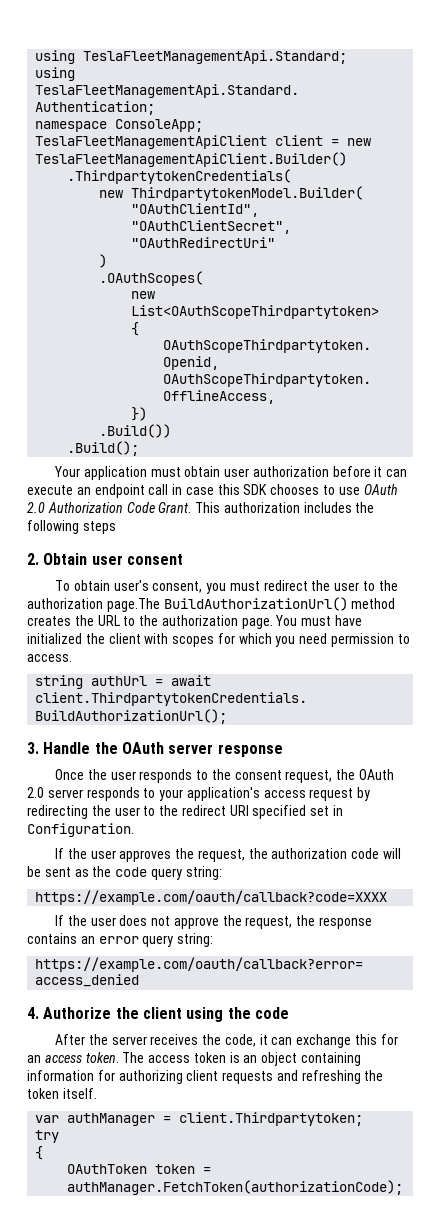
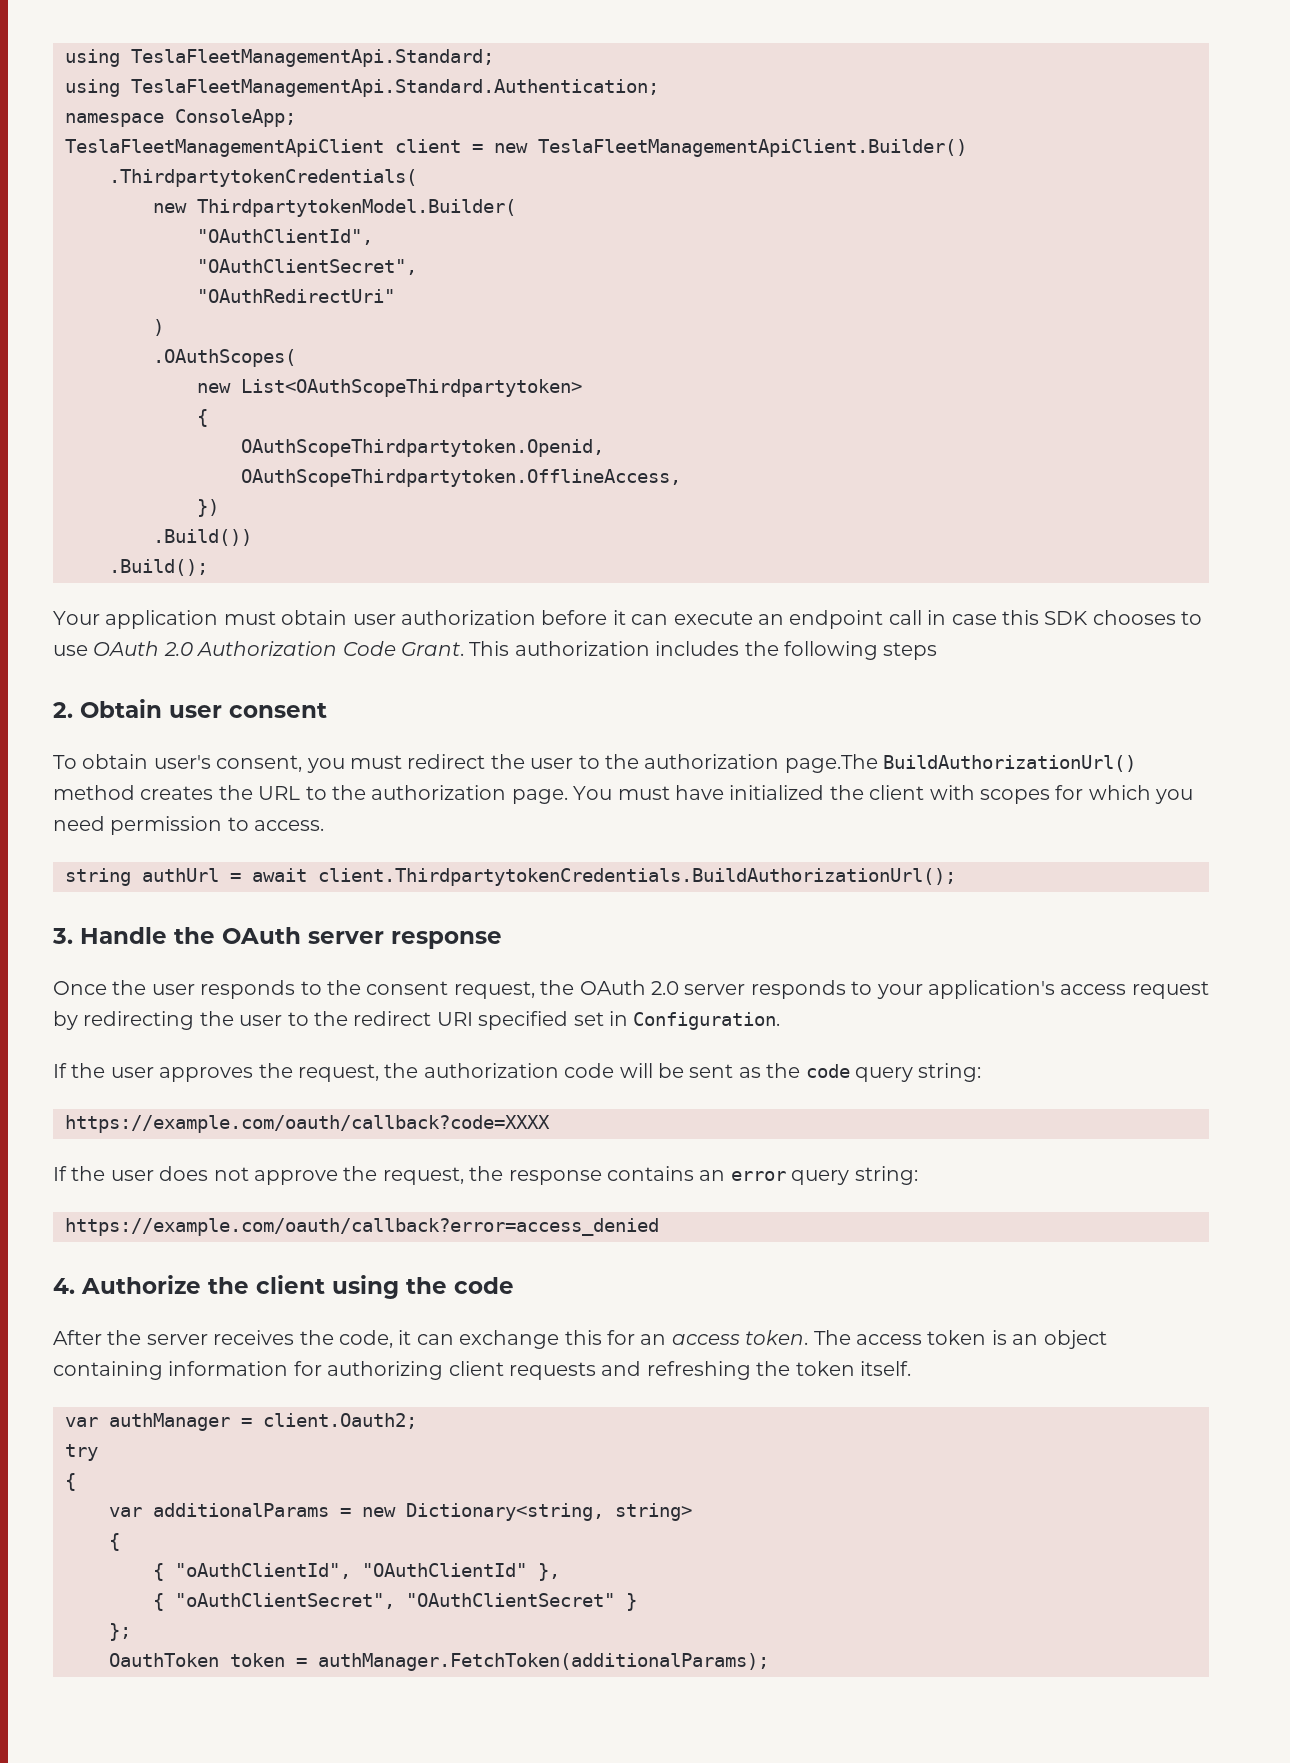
[179,1112,364,1126] client.Thirdpartytoken; -> [263,1413,417,1429] client.Oauth2;
[67,1164,148,1174] OAuthToken -> [109,1503,692,1521] [109,1533,120,1551] [153,1563,560,1581] [153,1593,637,1611] [109,1623,131,1641] [109,1653,219,1667] var additionalParams = new Dictionary<string, string> // { // { "oAuthClientId", "OAuthClientId" }, // { "oAuthClientSecret", "OAuthClientSecret" } // }; // OauthToken
[67,1180,404,1195] authManager.FetchToken(authorizationCode); -> [318,1653,769,1671] authManager.FetchToken(additionalParams);

